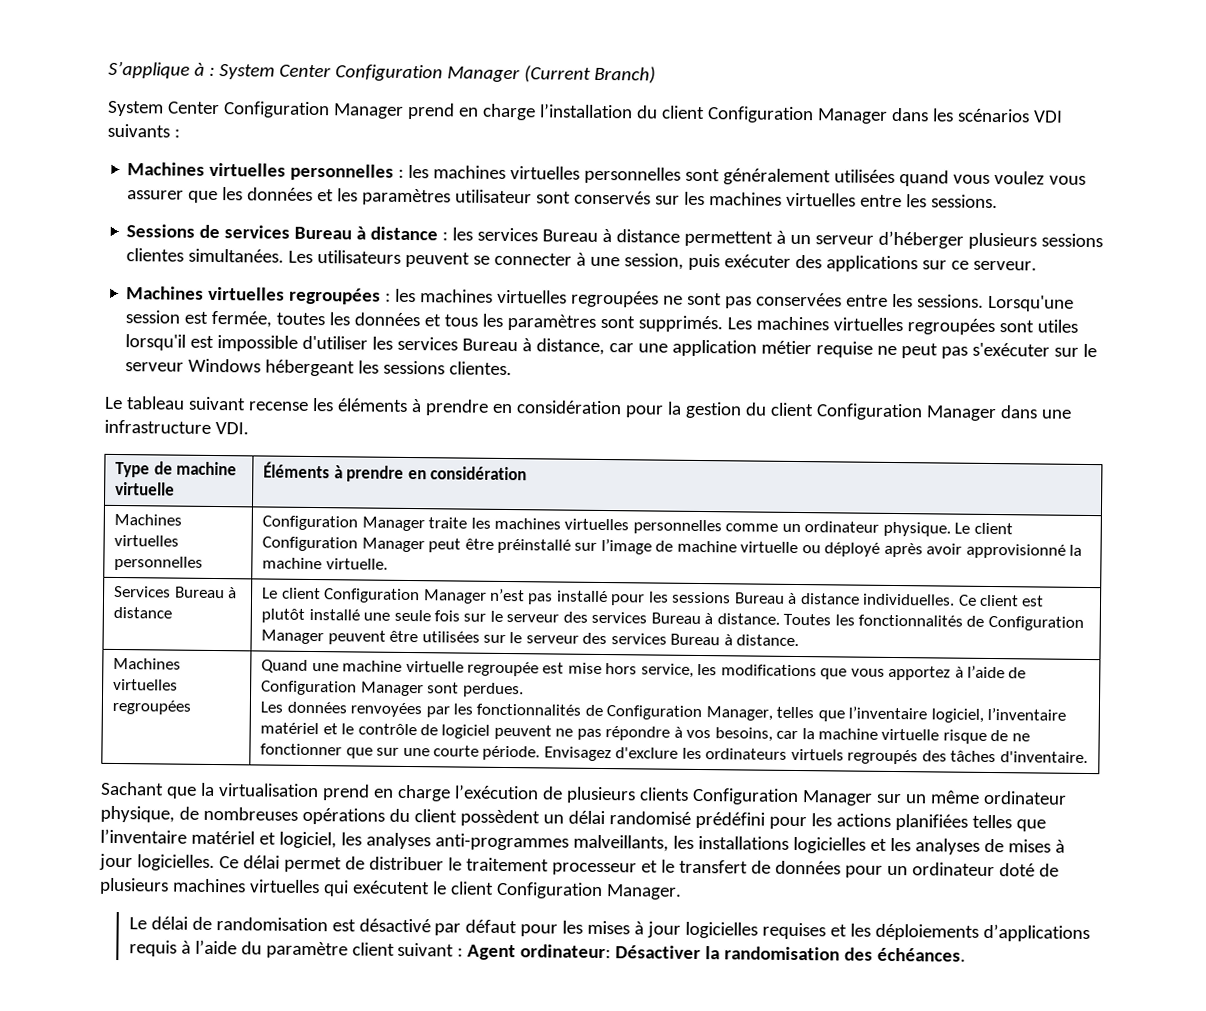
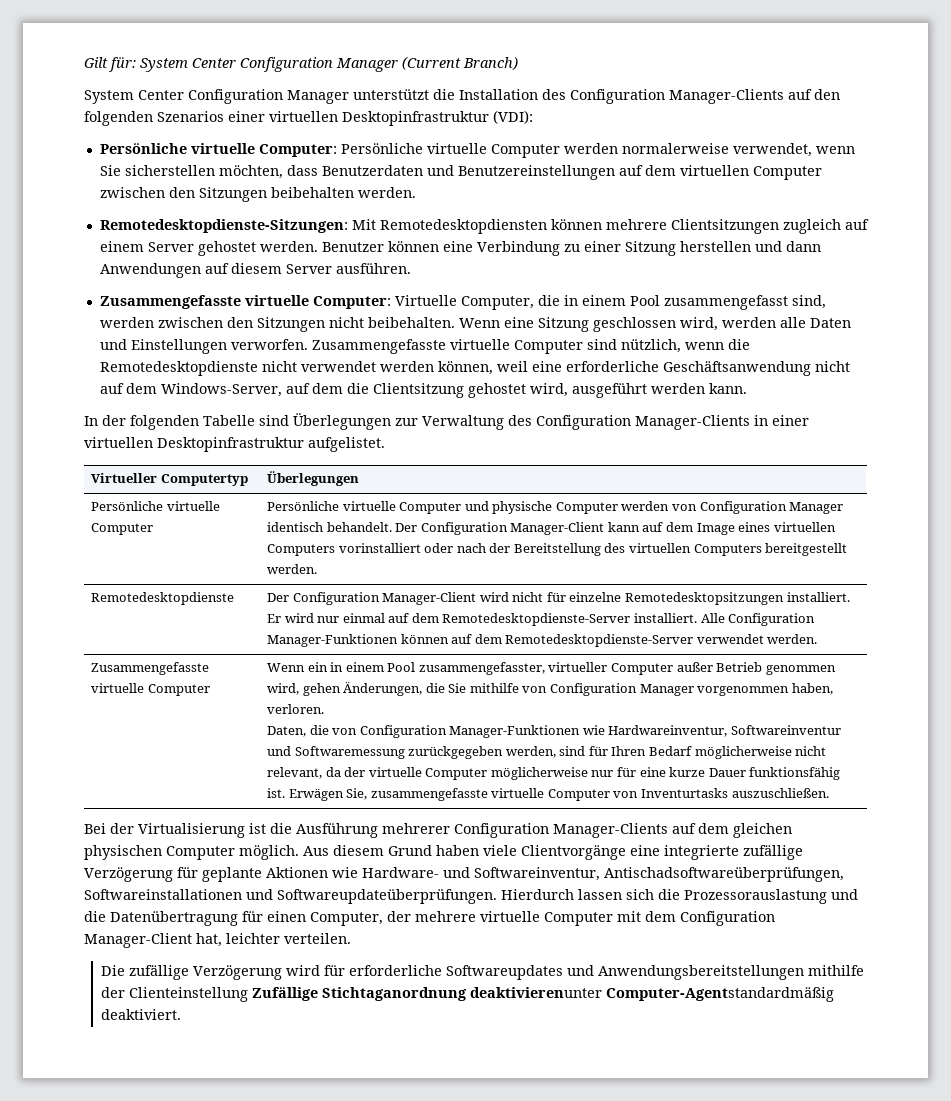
[108,60,215,79] S’applique à : -> [84,57,136,72] Gilt für:
[406,102,1063,124] [107,123,180,138] [127,162,1087,187] [127,187,999,209] [126,224,1104,250] [126,248,1038,273] [126,286,1075,312] [125,310,1079,336] [125,334,1098,359] [125,358,513,377] [104,396,1072,422] [104,419,249,435] [115,461,238,478] [115,481,176,496] [263,461,528,482] [114,513,183,526] [114,534,180,547] [114,555,204,571] [262,515,1013,537] [262,536,1083,559] [262,557,388,570] [114,585,238,599] [113,606,173,619] [262,587,1045,607] [261,608,1084,631] [261,629,800,647] [113,657,182,670] [113,678,179,691] [112,699,192,715] [261,659,1027,681] [261,680,524,698] [260,701,1067,723] [260,722,1030,744] [260,743,1088,765] [100,781,1067,806] [100,805,1046,832] [100,828,1065,855] [99,853,1059,878] [99,877,682,900] [128,916,1091,943] [128,939,967,962] prend en charge l’installation du client Configuration Manager dans les scénarios VDI suivants : // Machines virtuelles personnelles : les machines virtuelles personnelles sont généralement utilisées quand vous voulez vous assurer que les données et les paramètres utilisateur sont conservés sur les machines virtuelles entre les sessions. // Sessions de services Bureau à distance : les services Bureau à distance permettent à un serveur d’héberger plusieurs sessions clientes simultanées. Les utilisateurs peuvent se connecter à une session, puis exécuter des applications sur ce serveur. // Machines virtuelles regroupées : les machines virtuelles regroupées ne sont pas conservées entre les sessions. Lorsqu'une session est fermée, toutes les données et tous les paramètres sont supprimés. Les machines virtuelles regroupées sont utiles lorsqu'il est impossible d'utiliser les services Bureau à distance, car une application métier requise ne peut pas s'exécuter sur le serveur Windows hébergeant les sessions clientes. // Le tableau suivant recense les éléments à prendre en considération pour la gestion du client Configuration Manager dans une infrastructure VDI. // Type de machine virtuelle | Éléments à prendre en considération // Machines virtuelles personnelles | Configuration Manager traite les machines virtuelles personnelles comme un ordinateur physique. Le client Configuration Manager peut être préinstallé sur l’image de machine virtuelle ou déployé après avoir approvisionné la machine virtuelle. // Services Bureau à distance | Le client Configuration Manager n’est pas installé pour les sessions Bureau à distance individuelles. Ce client est plutôt installé une seule fois sur le serveur des services Bureau à distance. Toutes les fonctionnalités de Configuration Manager peuvent être utilisées sur le serveur des services Bureau à distance. // Machines virtuelles regroupées | Quand une machine virtuelle regroupée est mise hors service, les modifications que vous apportez à l’aide de Configuration Manager sont perdues. // Les données renvoyées par les fonctionnalités de Configuration Manager, telles que l’inventaire logiciel, l’inventaire matériel et le contrôle de logiciel peuvent ne pas répondre à vos besoins, car la machine virtuelle risque de ne fonctionner que sur une courte période. Envisagez d'exclure les ordinateurs virtuels regroupés des tâches d'inventaire. // Sachant que la virtualisation prend en charge l’exécution de plusieurs clients Configuration Manager sur un même ordinateur physique, de nombreuses opérations du client possèdent un délai randomisé prédéfini pour les actions planifiées telles que l’inventaire matériel et logiciel, les analyses anti-programmes malveillants, les installations logicielles et les analyses de mises à jour logicielles. Ce délai permet de distribuer le traitement processeur et le transfert de données pour un ordinateur doté de plusieurs machines virtuelles qui exécutent le client Configuration Manager. // Le délai de randomisation est désactivé par défaut pour les mises à jour logicielles requises et les déploiements d’applications requis à l’aide du paramètre client suivant : Agent ordinateur: Désactiver la randomisation des échéances. -> [353,89,840,104] [84,110,533,126] [99,143,855,158] [99,165,822,180] [99,187,416,202] [99,219,869,234] [99,241,821,256] [99,263,411,278] [99,295,826,310] [99,317,851,332] [99,339,750,354] [99,361,850,376] [99,383,747,398] [84,413,809,430] [84,437,385,452] [91,473,248,486] [267,471,360,486] [91,501,220,511] [91,523,154,535] [267,501,844,514] [267,522,836,535] [267,543,848,556] [267,564,318,574] [91,592,235,605] [267,592,850,605] [267,613,816,626] [267,634,818,647] [91,662,210,675] [91,683,210,696] [267,662,836,675] [267,682,833,696] [267,704,325,714] [267,725,842,738] [267,746,827,759] [267,767,841,780] [267,788,829,801] [84,823,792,838] [84,845,803,860] [84,867,844,882] [84,889,858,904] [84,911,775,926] [84,933,351,948] [101,965,865,980] [101,987,835,1002] [101,1009,182,1020] unterstützt die Installation des Configuration Manager-Clients auf den folgenden Szenarios einer virtuellen Desktopinfrastruktur (VDI): // Persönliche virtuelle Computer: Persönliche virtuelle Computer werden normalerweise verwendet, wenn Sie sicherstellen möchten, dass Benutzerdaten und Benutzereinstellungen auf dem virtuellen Computer zwischen den Sitzungen beibehalten werden. // Remotedesktopdienste-Sitzungen: Mit Remotedesktopdiensten können mehrere Clientsitzungen zugleich auf einem Server gehostet werden. Benutzer können eine Verbindung zu einer Sitzung herstellen und dann Anwendungen auf diesem Server ausführen. // Zusammengefasste virtuelle Computer: Virtuelle Computer, die in einem Pool zusammengefasst sind, werden zwischen den Sitzungen nicht beibehalten. Wenn eine Sitzung geschlossen wird, werden alle Daten und Einstellungen verworfen. Zusammengefasste virtuelle Computer sind nützlich, wenn die Remotedesktopdienste nicht verwendet werden können, weil eine erforderliche Geschäftsanwendung nicht auf dem Windows-Server, auf dem die Clientsitzung gehostet wird, ausgeführt werden kann. // In der folgenden Tabelle sind Überlegungen zur Verwaltung des Configuration Manager-Clients in einer virtuellen Desktopinfrastruktur aufgelistet. // Virtueller Computertyp | Überlegungen // Persönliche virtuelle Computer | Persönliche virtuelle Computer und physische Computer werden von Configuration Manager identisch behandelt. Der Configuration Manager-Client kann auf dem Image eines virtuellen Computers vorinstalliert oder nach der Bereitstellung des virtuellen Computers bereitgestellt werden. // Remotedesktopdienste | Der Configuration Manager-Client wird nicht für einzelne Remotedesktopsitzungen installiert. Er wird nur einmal auf dem Remotedesktopdienste-Server installiert. Alle Configuration Manager-Funktionen können auf dem Remotedesktopdienste-Server verwendet werden. // Zusammengefasste virtuelle Computer | Wenn ein in einem Pool zusammengefasster, virtueller Computer außer Betrieb genommen wird, gehen Änderungen, die Sie mithilfe von Configuration Manager vorgenommen haben, verloren. // Daten, die von Configuration Manager-Funktionen wie Hardwareinventur, Softwareinventur und Softwaremessung zurückgegeben werden, sind für Ihren Bedarf möglicherweise nicht relevant, da der virtuelle Computer möglicherweise nur für eine kurze Dauer funktionsfähig ist. Erwägen Sie, zusammengefasste virtuelle Computer von Inventurtasks auszuschließen. // Bei der Virtualisierung ist die Ausführung mehrerer Configuration Manager-Clients auf dem gleichen physischen Computer möglich. Aus diesem Grund haben viele Clientvorgänge eine integrierte zufällige Verzögerung für geplante Aktionen wie Hardware- und Softwareinventur, Antischadsoftwareüberprüfungen, Softwareinstallationen und Softwareupdateüberprüfungen. Hierdurch lassen sich die Prozessorauslastung und die Datenübertragung für einen Computer, der mehrere virtuelle Computer mit dem Configuration Manager-Client hat, leichter verteilen. // Die zufällige Verzögerung wird für erforderliche Softwareupdates und Anwendungsbereitstellungen mithilfe der Clienteinstellung Zufällige Stichtaganordnung deaktivierenunter Computer-Agentstandardmäßig deaktiviert.

